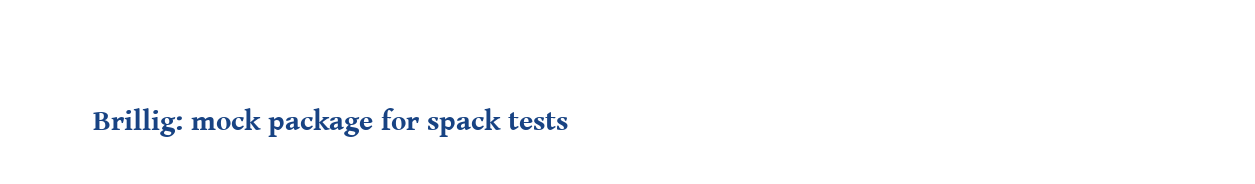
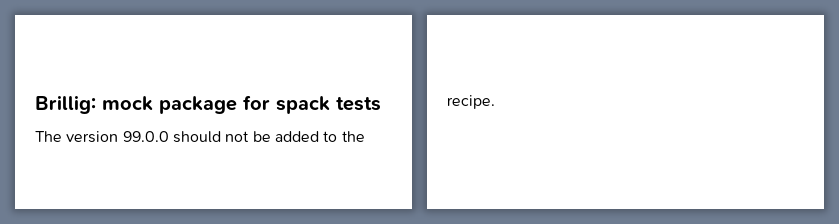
(568, 121) none -> [35,131,365,143] [447,95,495,109] // The version 99.0.0 should not be added to the recipe.

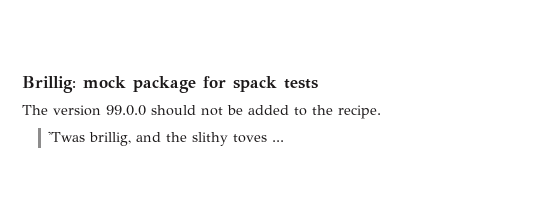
(495, 102) none -> [48,131,285,146] // 'Twas brillig, and the slithy toves ...

